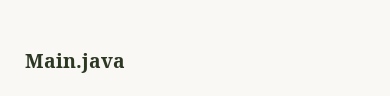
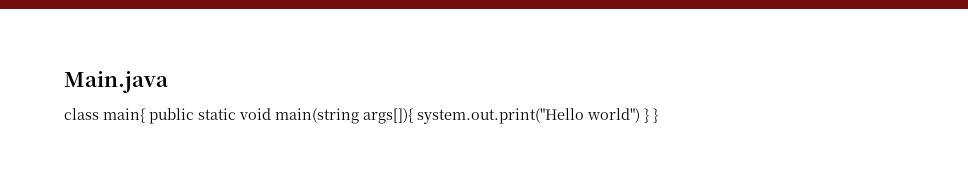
(125, 63) none -> [64,108,658,124] // class main{ public static void main(string args[]){ system.out.print("Hello world") } }

